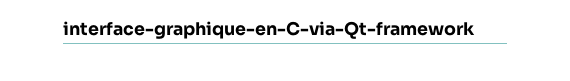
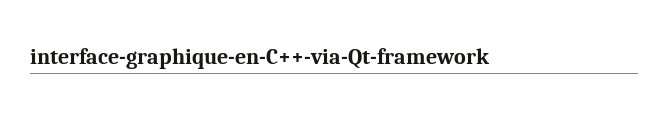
[63,21,475,39] interface-graphique-en-C-via-Qt-framework -> [30,48,490,69] interface-graphique-en-C++-via-Qt-framework

